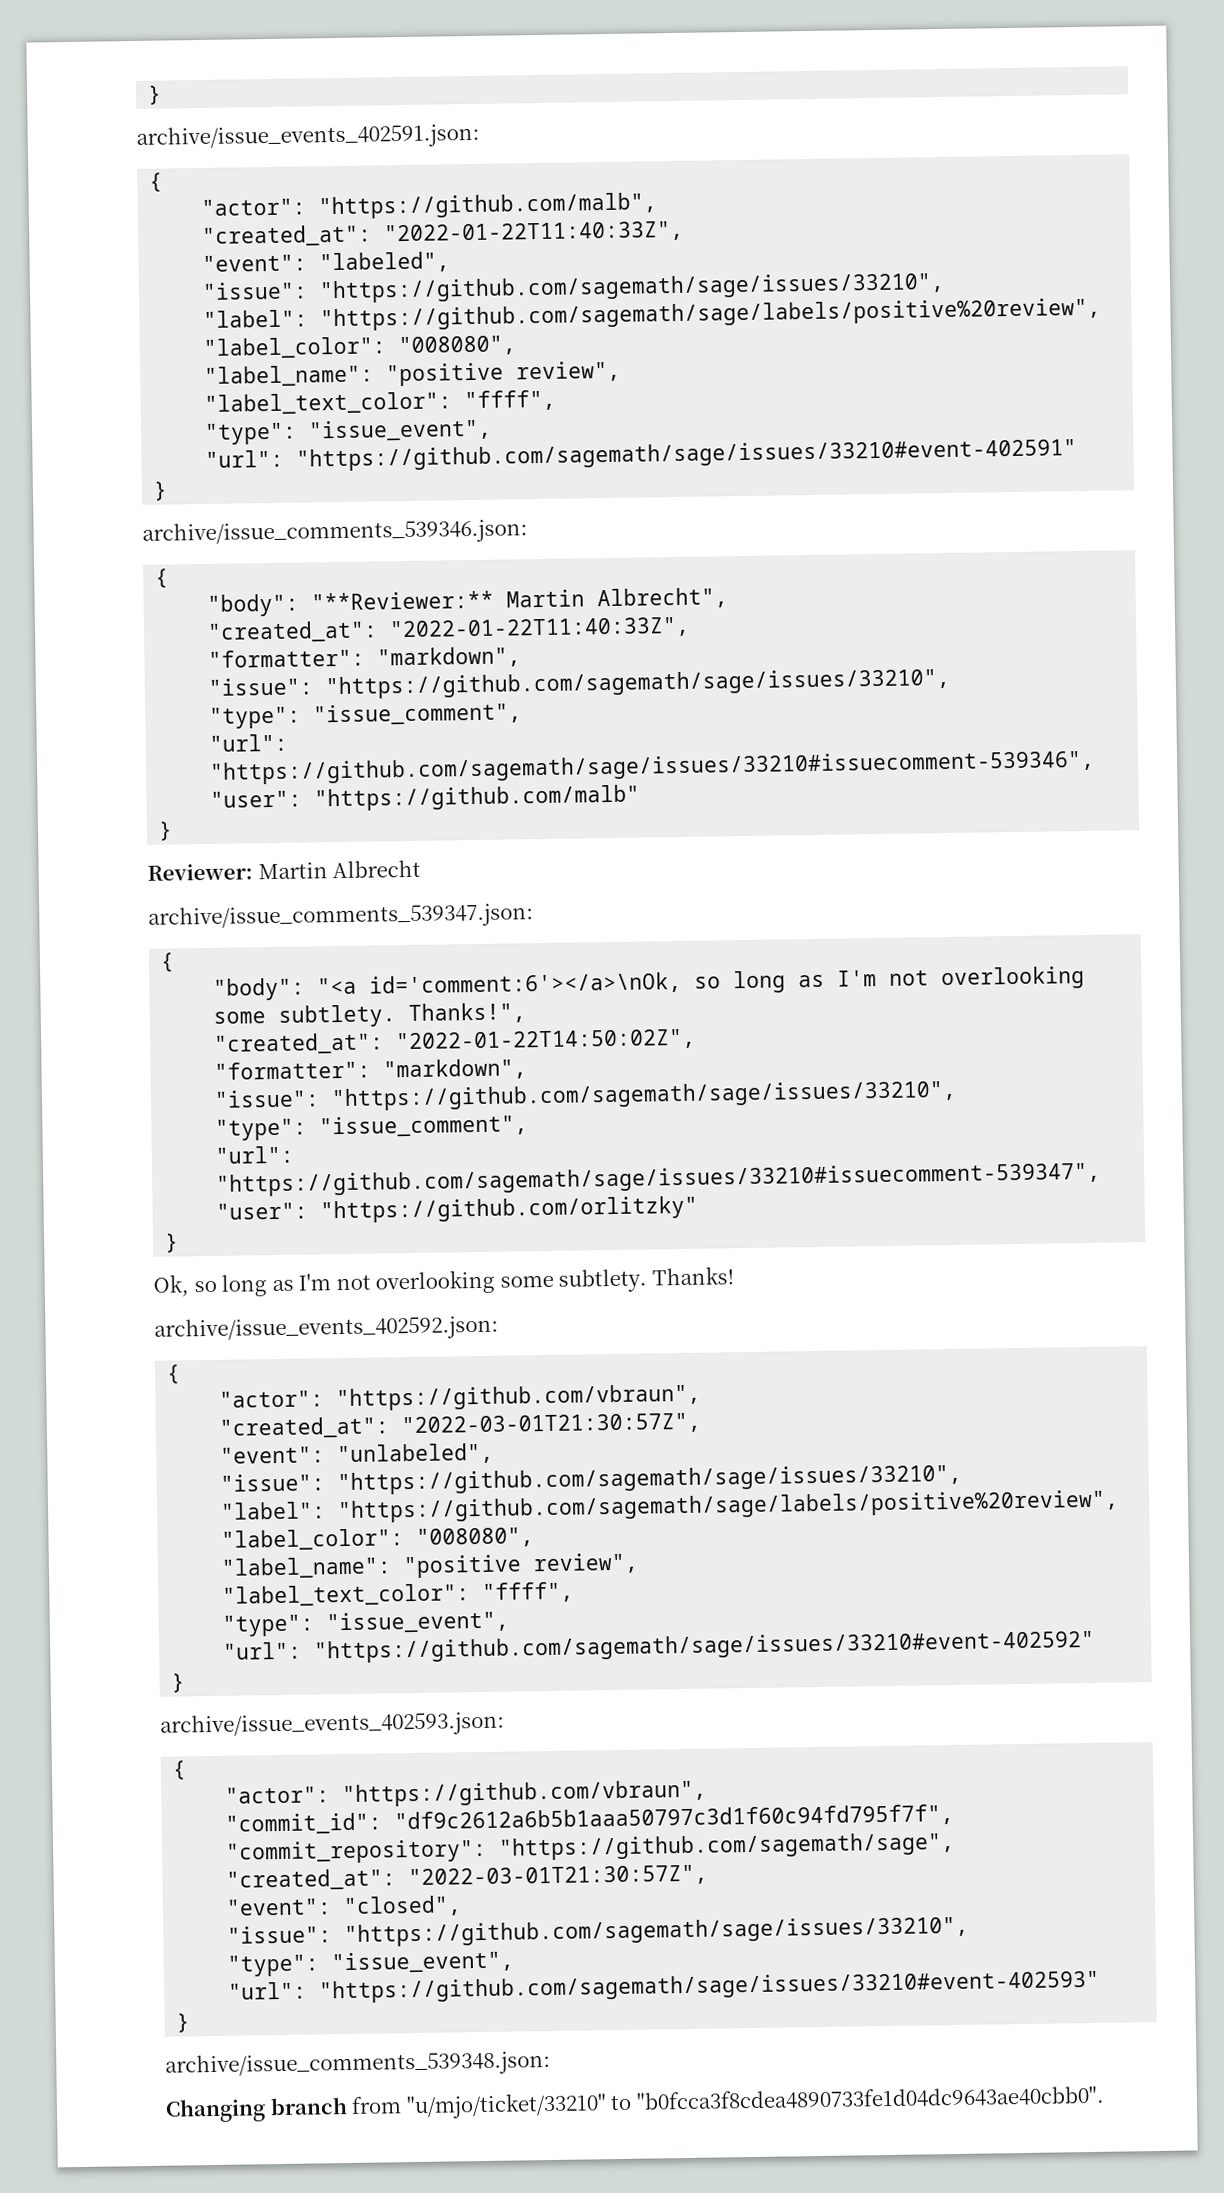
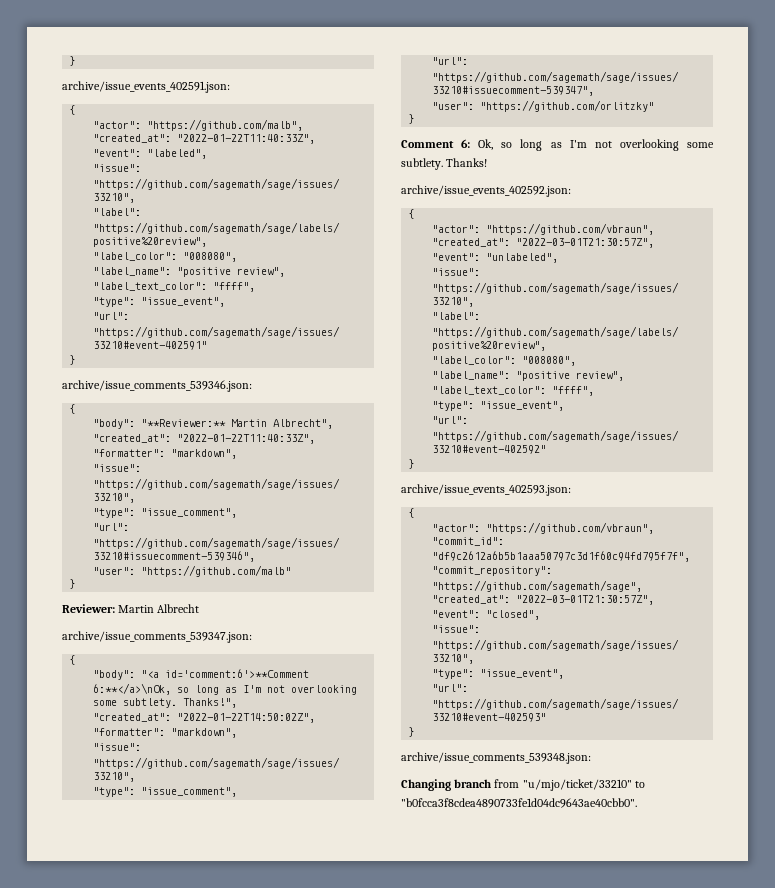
[369,971,683,997] id='comment:6'></a>\nOk, -> [165,669,310,678] [93,683,172,695] id='comment:6'>**Comment 6:**</a>\nOk,
(180, 1243) none -> [401,139,471,148] Comment 6:

